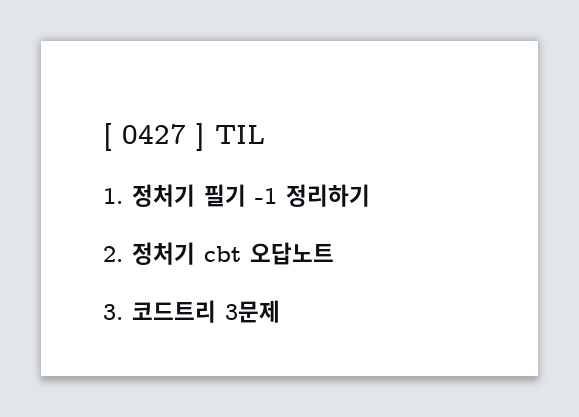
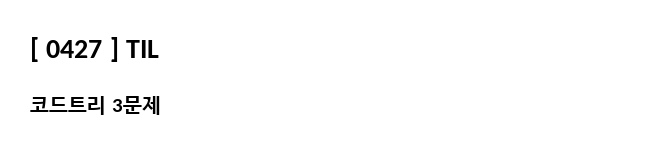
[103,184,370,207] [103,242,334,265] [103,304,123,320] 1. 정처기 필기 -1 정리하기 // 2. 정처기 cbt 오답노트 // 3. -> (160, 49) none

